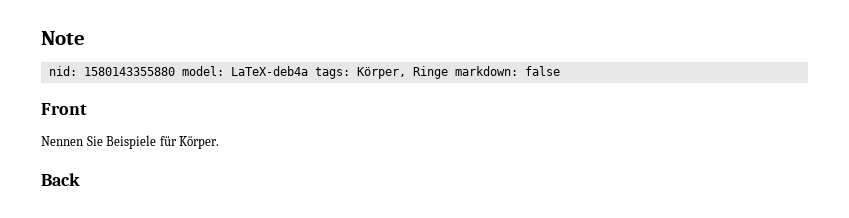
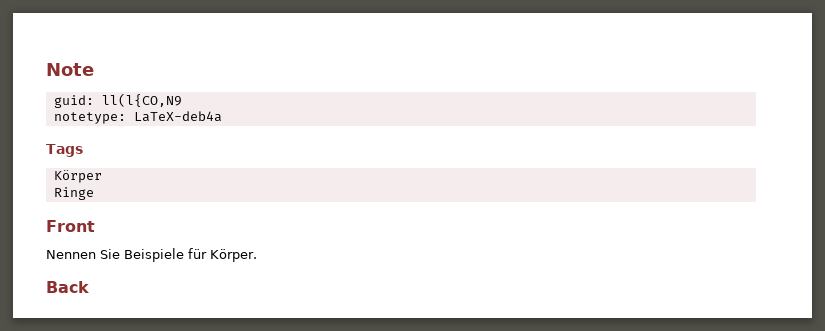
[48,66,224,76] nid: 1580143355880 model: -> [53,93,182,108] [53,112,126,124] guid: ll(l{CO,N9 // notetype:
[314,67,406,79] tags: Körper, -> [46,144,83,157] [53,170,102,183] // Tags // Körper //
[454,66,560,76] markdown: false -> (94, 193) none

